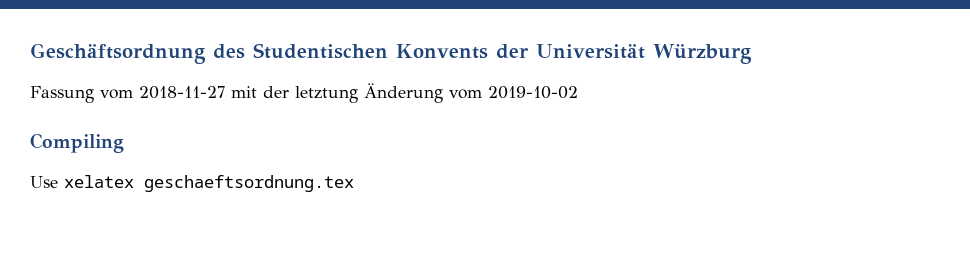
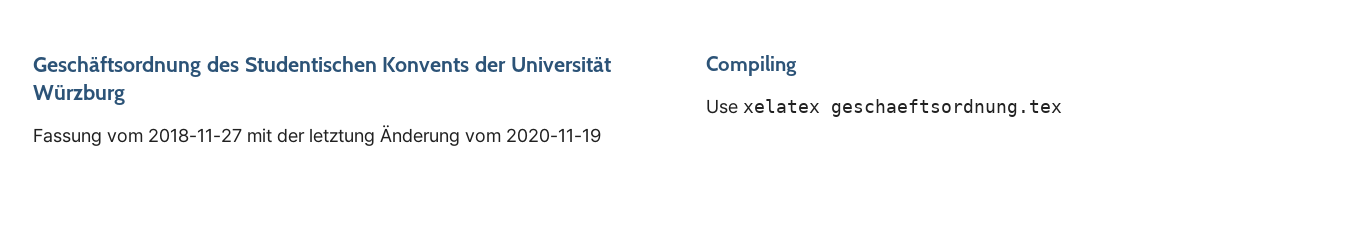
[488,86,578,99] 2019-10-02 -> [506,128,601,143] 2020-11-19

